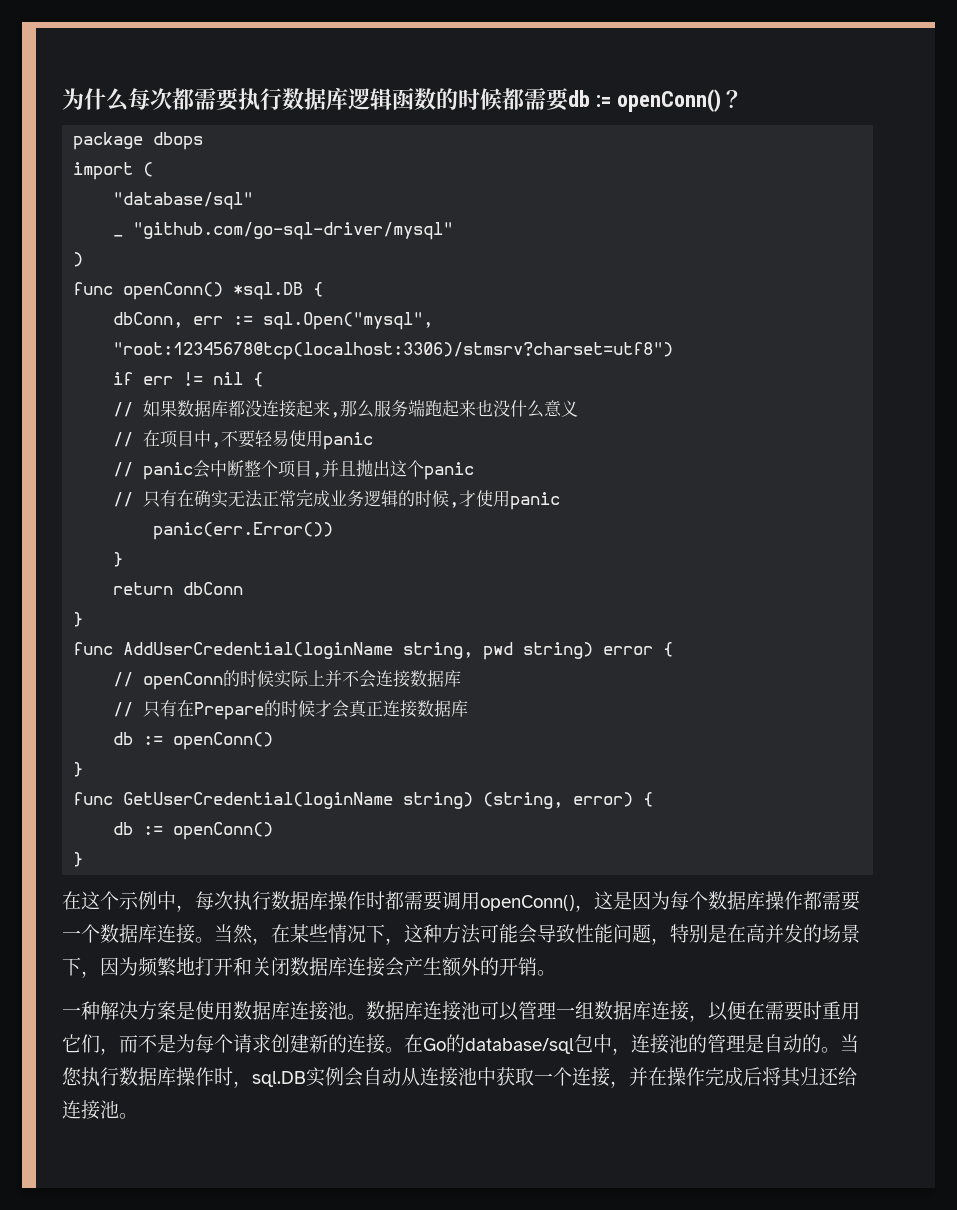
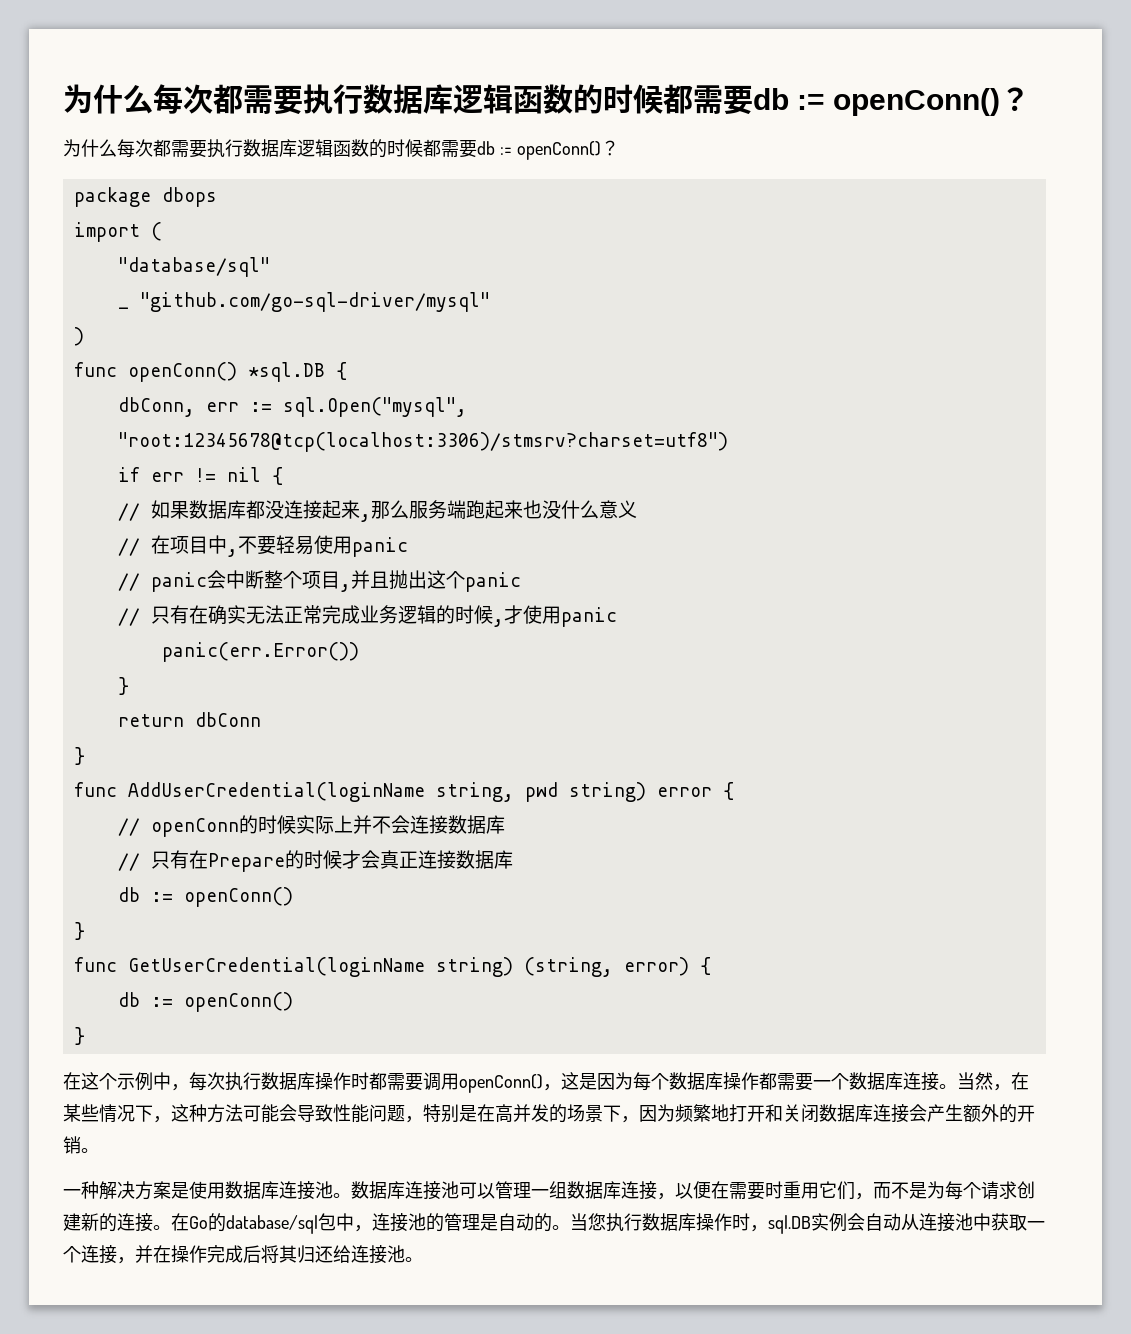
(743, 99) none -> [63,139,619,160] // 为什么每次都需要执行数据库逻辑函数的时候都需要db := openConn()？

